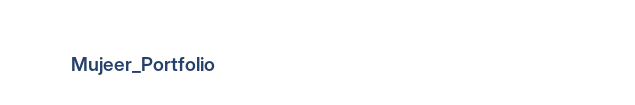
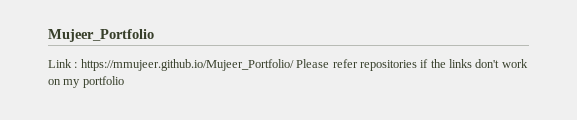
(215, 66) none -> [48,59,528,71] [48,76,124,88] // Link : https://mmujeer.github.io/Mujeer_Portfolio/ Please refer repositories if the links don't work on my portfolio

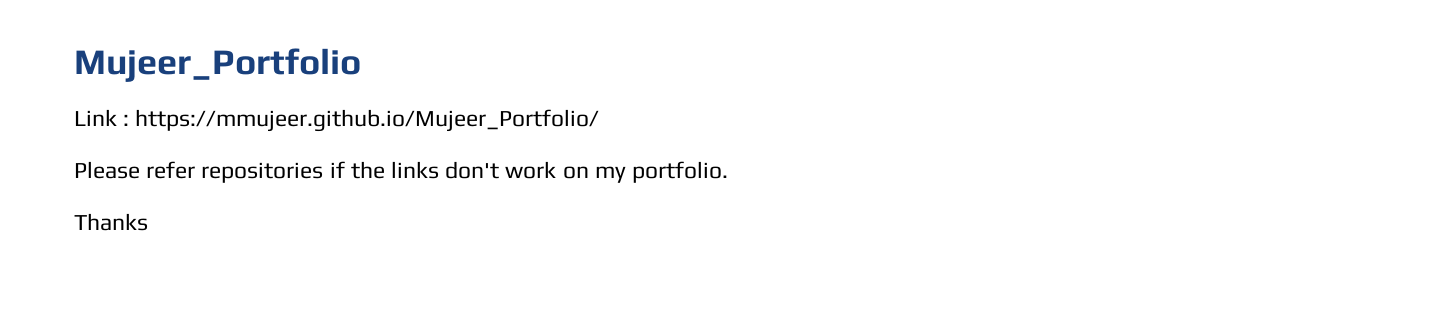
(294, 65) none -> (600, 120) //
[82,76,124,88] portfolio -> [632,161,729,183] [74,213,148,231] portfolio. // Thanks

